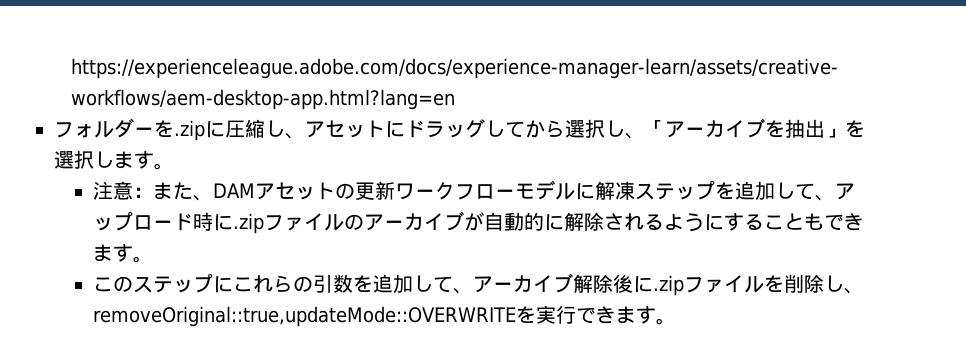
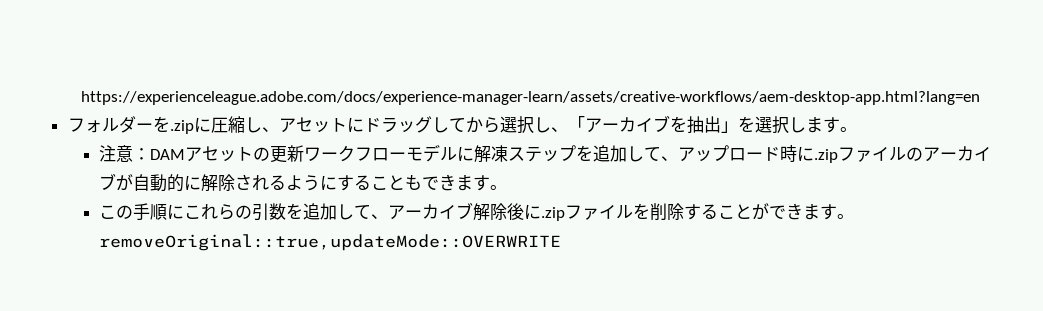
[153,182,214,201] また、 -> (151, 154) none
[133,273,214,293] ステップ -> [133,203,168,221] 手順
[824,275,865,294] [93,305,677,327] し、removeOriginal::true,updateMode::OVERWRITEを実行できます。 -> [684,203,855,220] [99,234,562,251] することができます。removeOriginal::true,updateMode::OVERWRITE

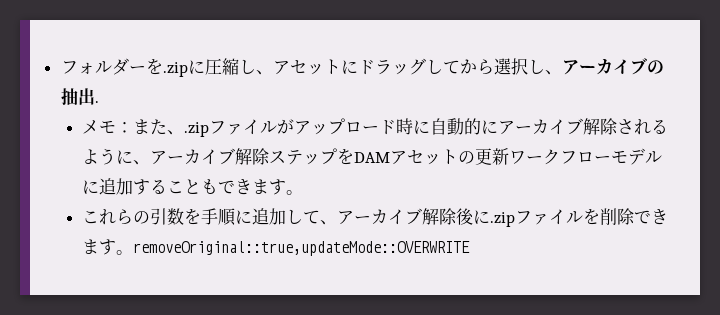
[80,91,980,105] https://experienceleague.adobe.com/docs/experience-manager-learn/assets/creative-workflows/aem-desktop-app.html?lang=en // -> (60, 67) none
[567,115,857,134] [99,145,151,162] 「アーカイブを抽出」を選択します。 // 注意： -> [561,58,664,75] [60,88,99,105] [82,118,669,137] [82,148,355,165] アーカイブの抽出. // メモ：また、.zipファイルがアップロード時に自動的にアーカイブ解除されるように、アーカイブ解除ステップを
[474,145,992,163] [99,173,338,192] 解凍ステップを追加して、アップロード時に.zipファイルのアーカイブが自動的に解除されるように -> [99,178,134,195] 追加
[116,203,202,221] の手順にこ -> (100, 217) none
(304, 211) none -> [201,208,253,226] 手順に
[684,203,770,220] することが -> (636, 216) none

